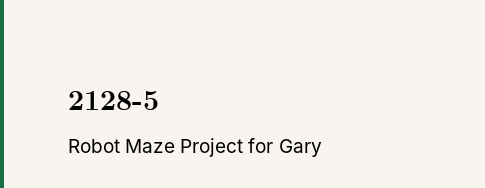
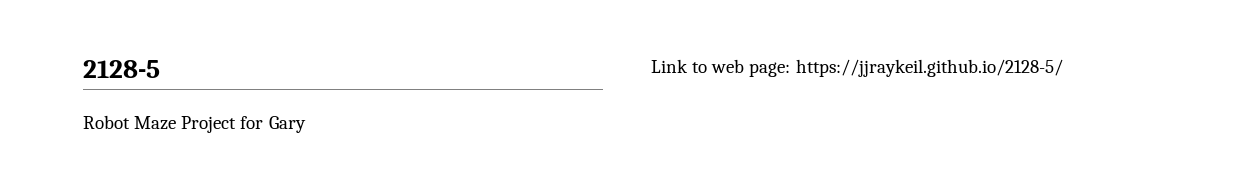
(322, 148) none -> [651,59,1063,77] // Link to web page: https://jjraykeil.github.io/2128-5/

